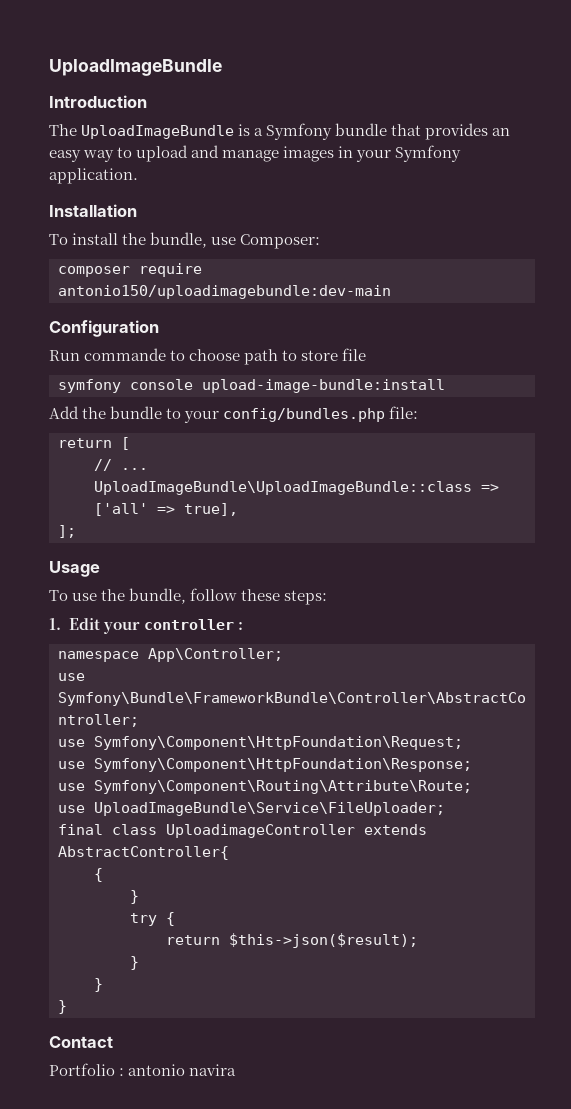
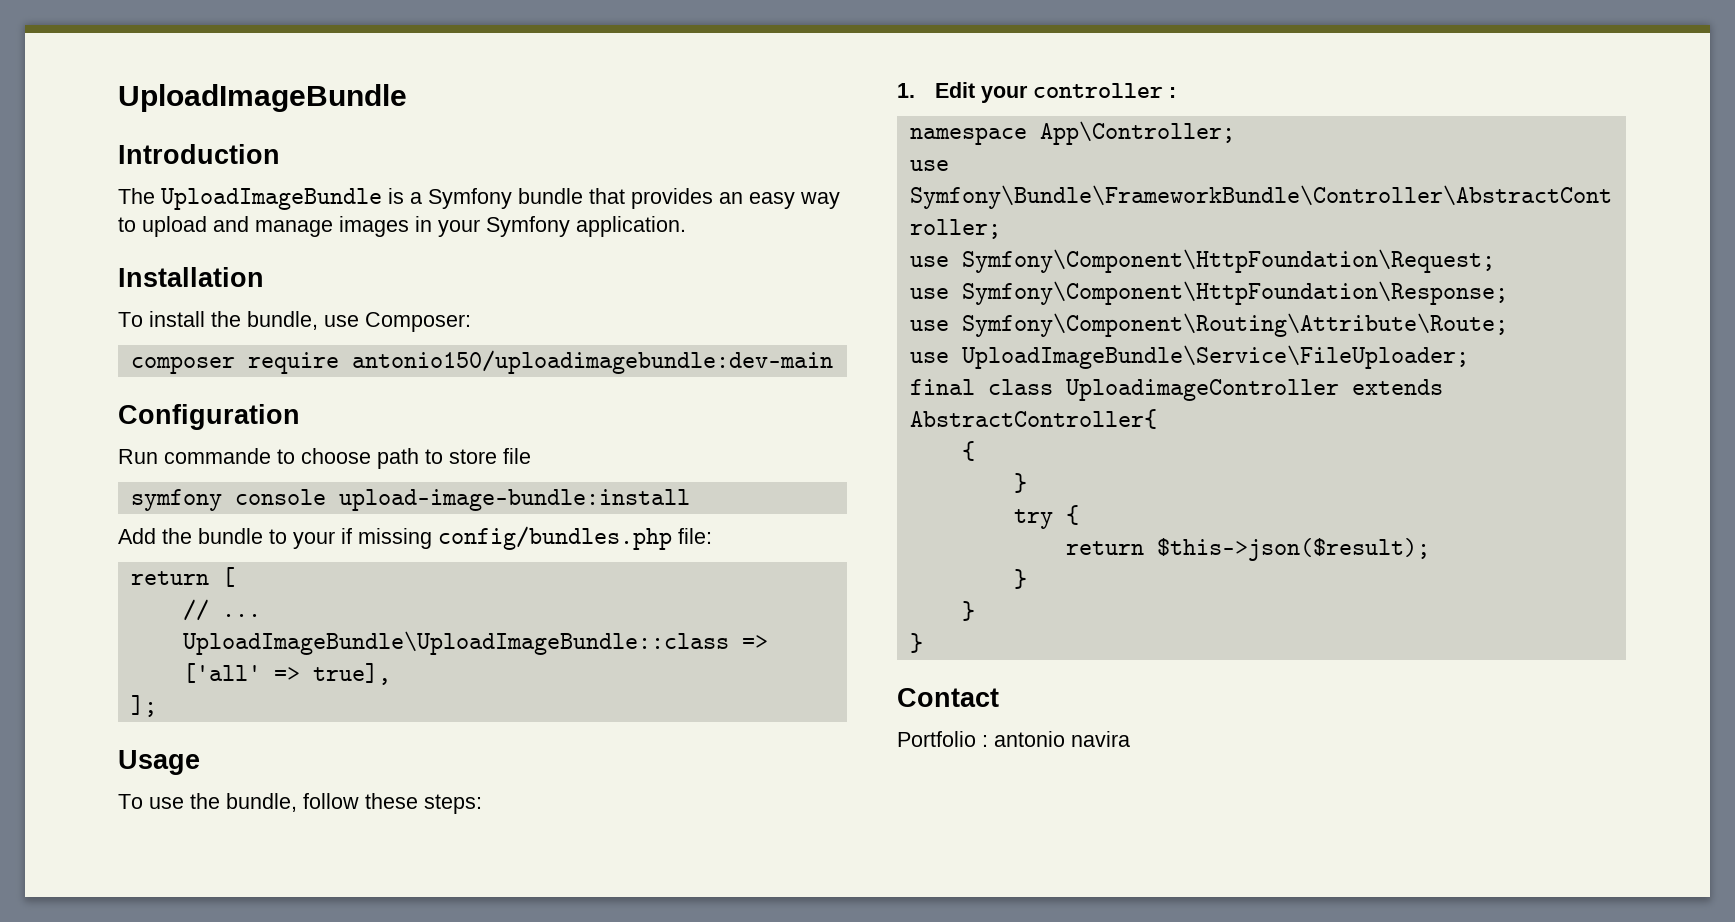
(220, 417) none -> [341,528,432,549] if missing

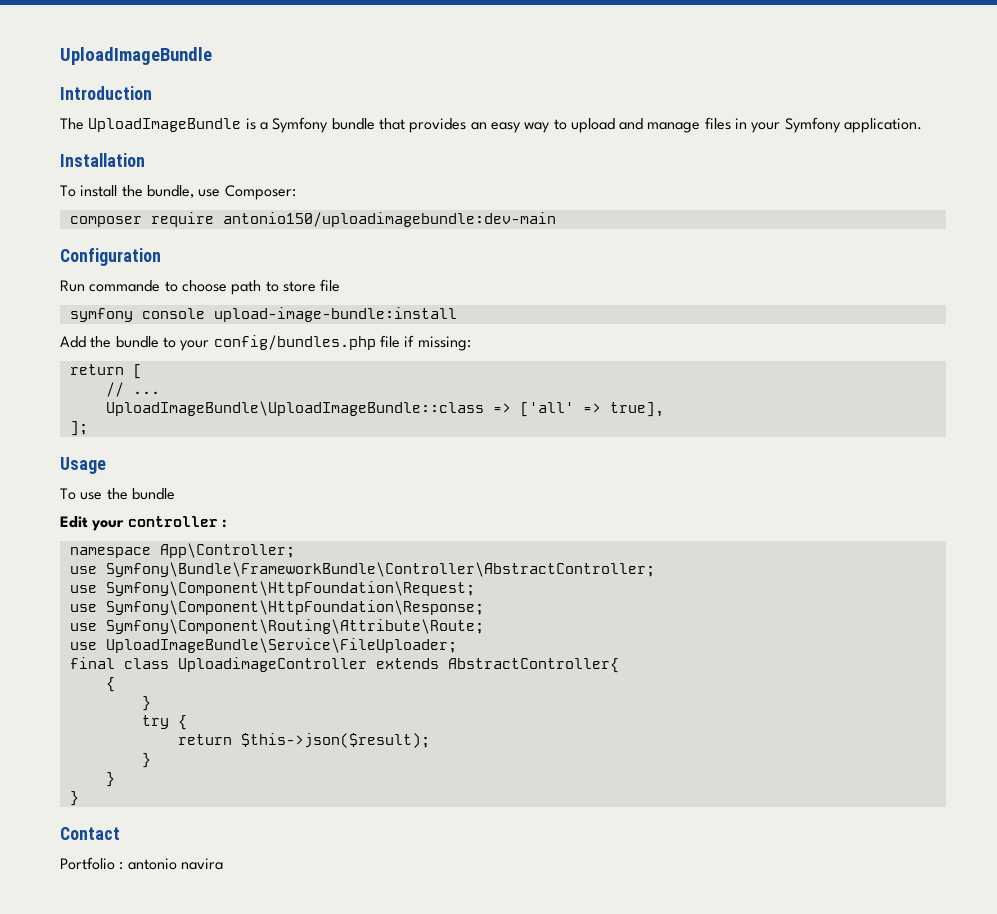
[339,216,409,237] images -> [704,117,731,130] files
[341,526,712,550] if missing config/bundles.php file: -> [213,335,471,351] config/bundles.php file if missing:
[226,793,482,814] [897,83,915,98] bundle, follow these steps: // 1. -> [131,488,175,500] bundle //

